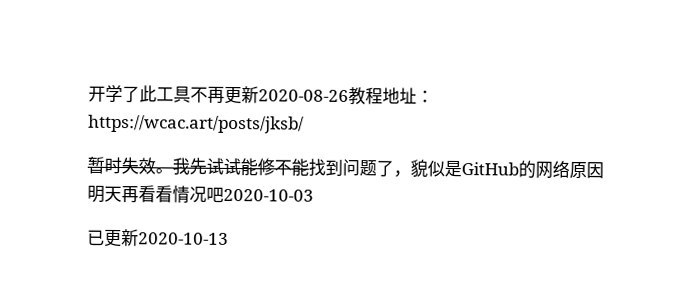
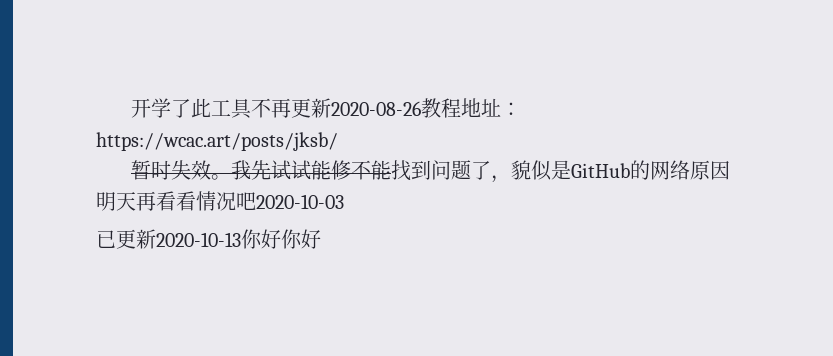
(229, 238) none -> [241,229,321,249] 你好你好

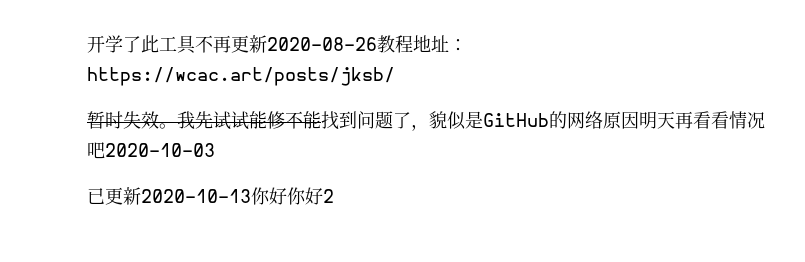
(321, 239) none -> [323,189,334,203] 2

